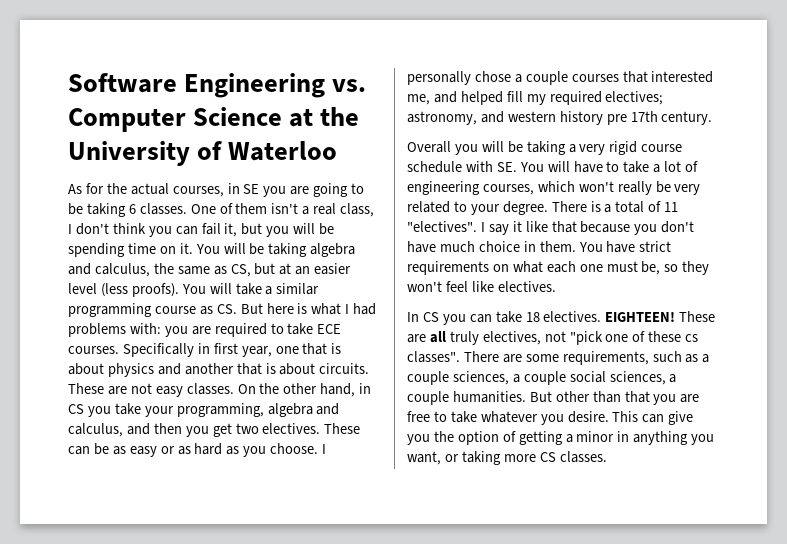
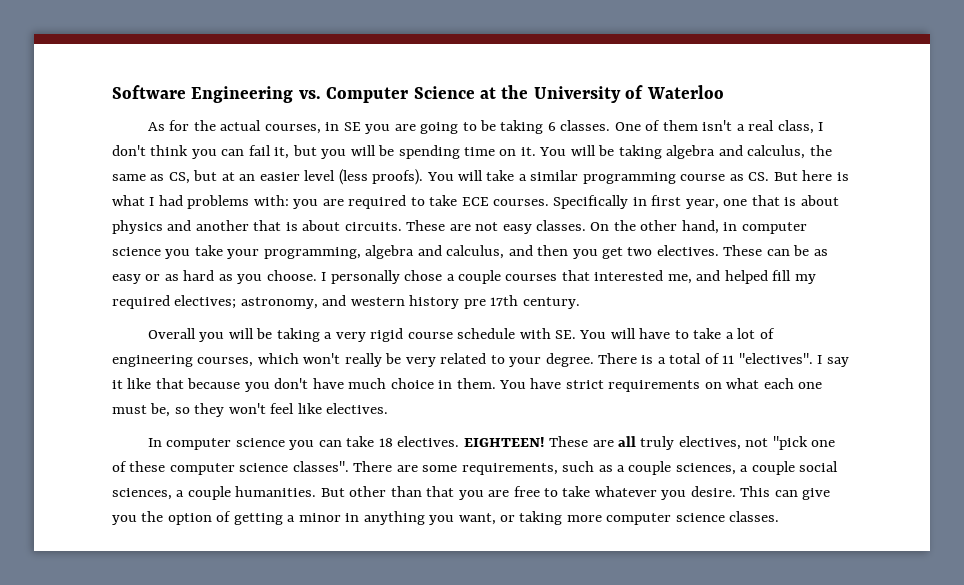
[68,404,84,414] CS -> [741,222,807,234] [112,247,161,256] computer science
[422,312,439,322] CS -> [166,438,285,450] computer science
[685,334,699,342] cs -> [169,463,289,475] computer science
[539,452,556,462] CS -> [606,513,725,525] computer science

